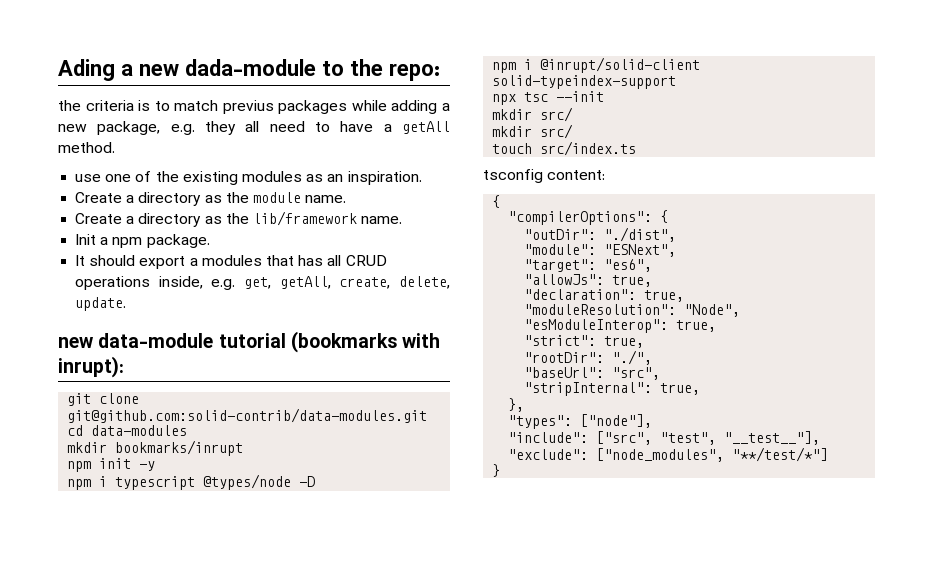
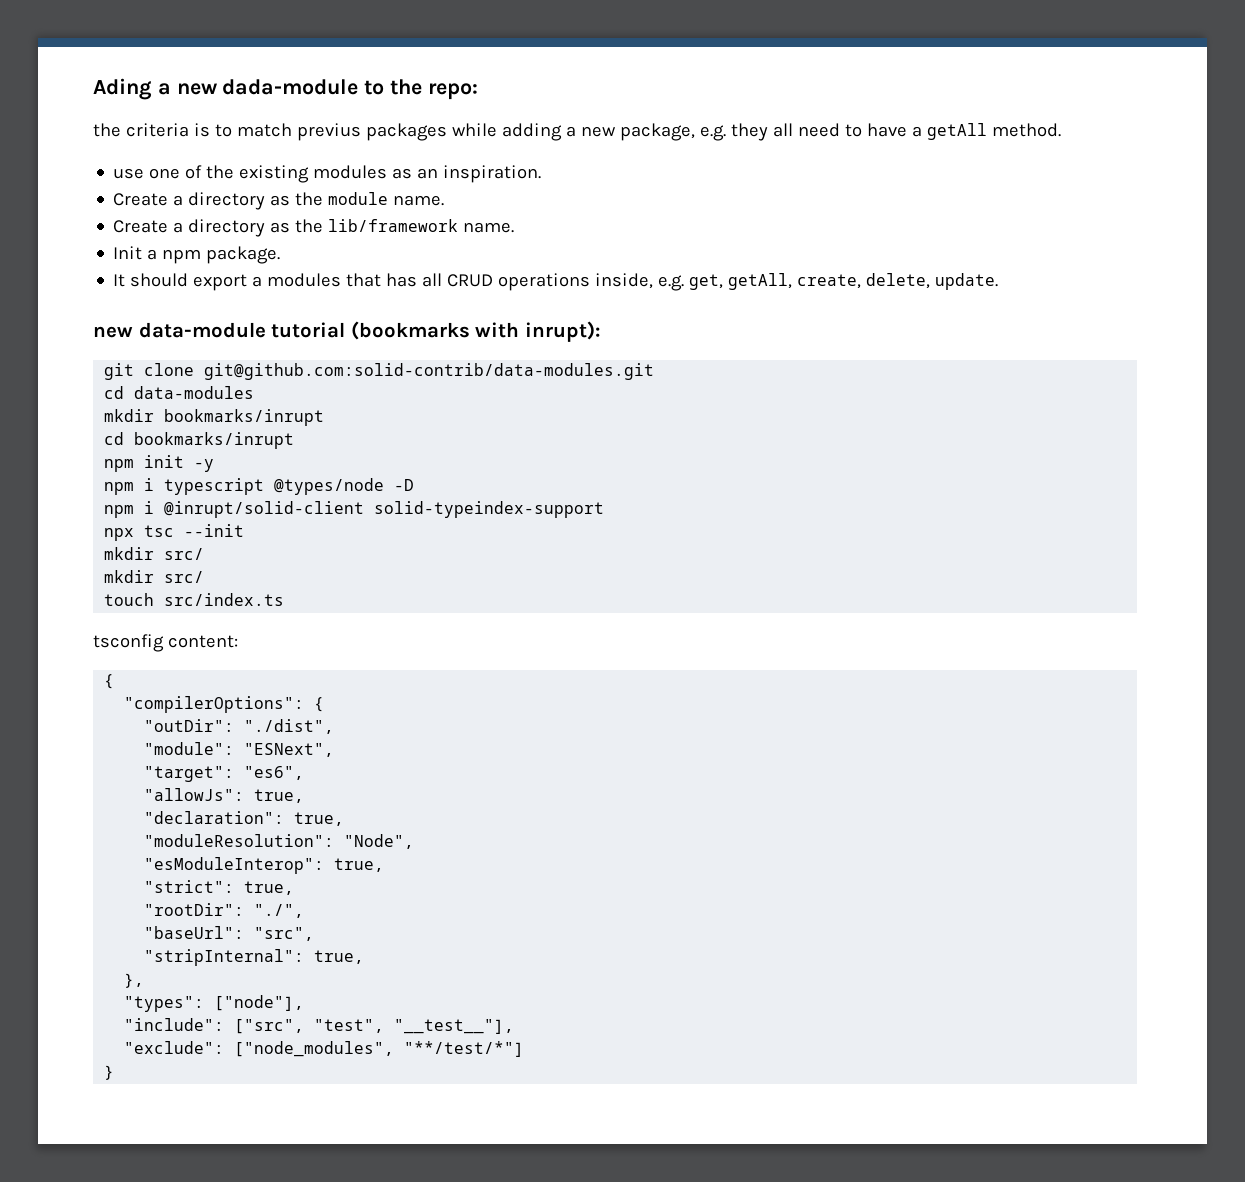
(244, 448) none -> [104,432,295,449] // cd bookmarks/inrupt

